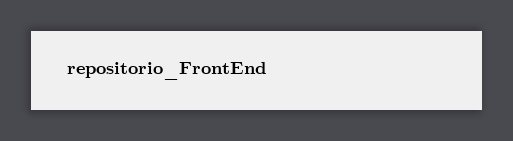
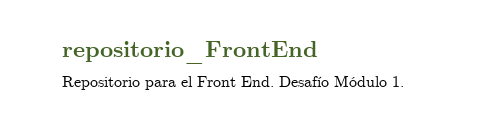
(266, 71) none -> [62,75,404,90] // Repositorio para el Front End. Desafío Módulo 1.

